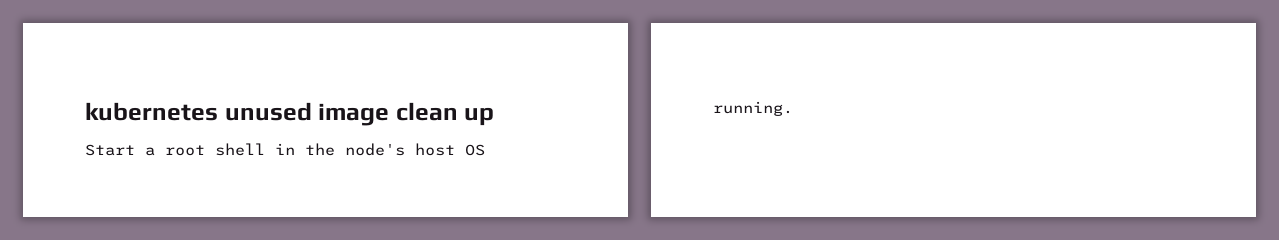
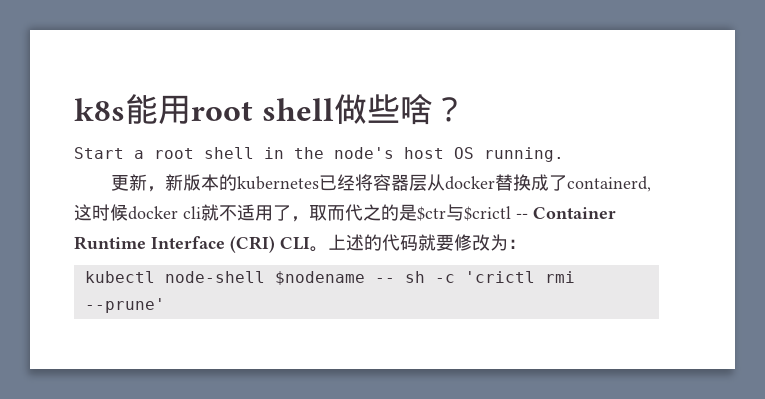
[85,102,495,126] kubernetes unused image clean up -> [74,94,466,125] k8s能用root shell做些啥？
(793, 108) none -> [111,174,652,192] [74,204,616,222] [74,234,526,253] [84,271,575,285] [84,298,165,313] // 更新，新版本的kubernetes已经将容器层从docker替换成了containerd,这时候docker cli就不适用了，取而代之的是$ctr与$crictl -- Container Runtime Interface (CRI) CLI。上述的代码就要修改为： // kubectl node-shell $nodename -- sh -c 'crictl rmi --prune'

